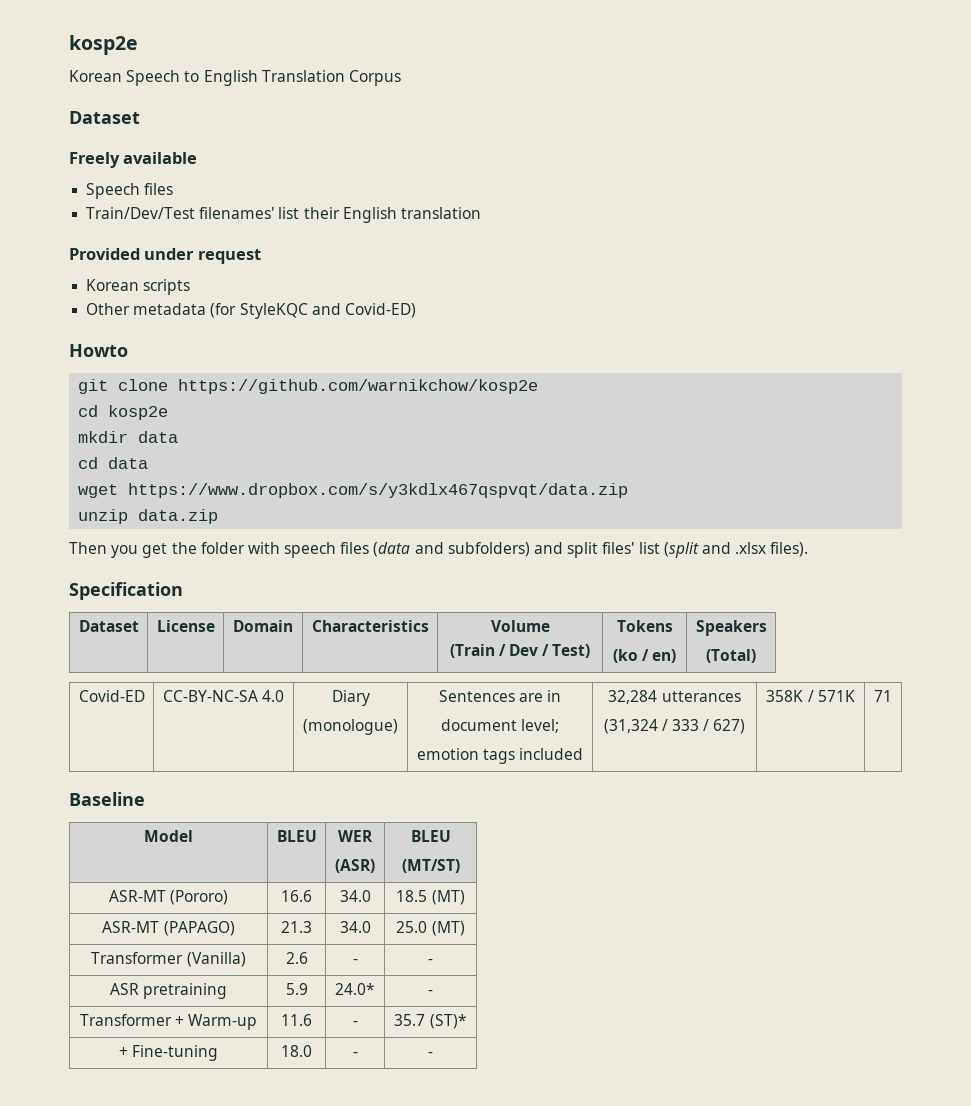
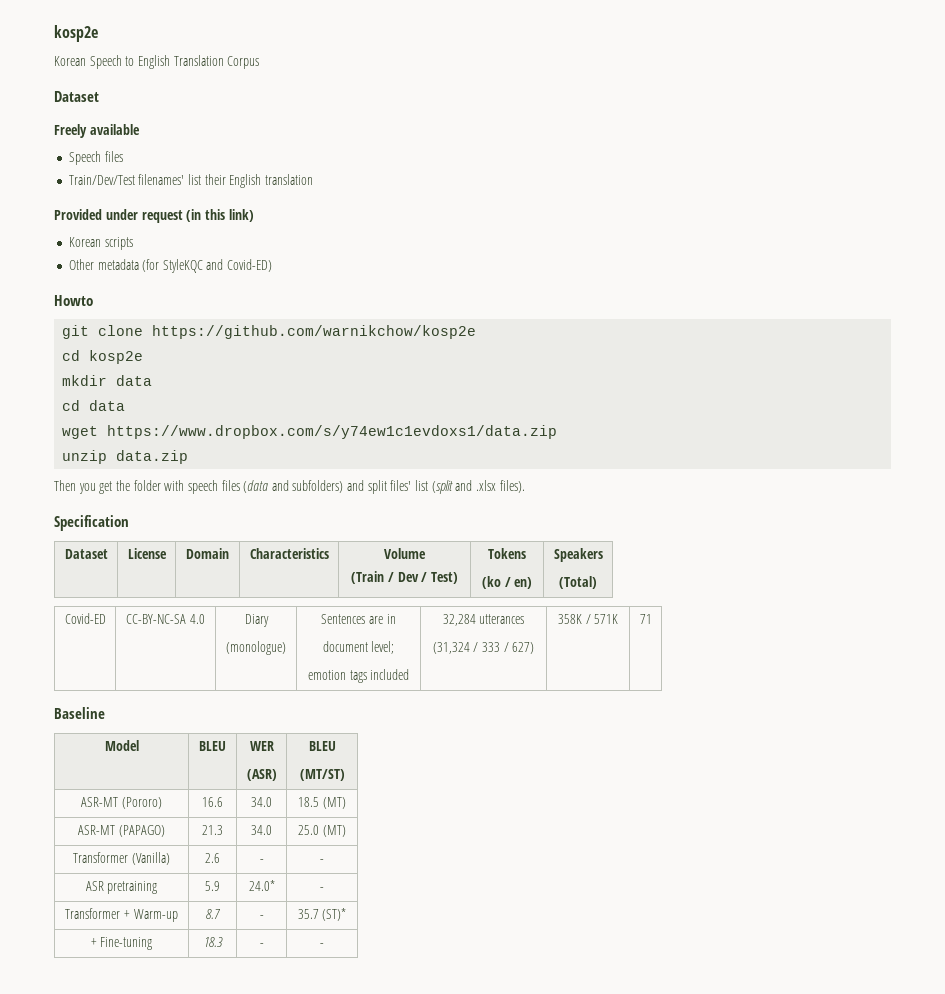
(261, 256) none -> [186,209,254,222] (in this link)
[128,483,629,498] https://www.dropbox.com/s/y3kdlx467qspvqt/data.zip -> [107,425,558,439] https://www.dropbox.com/s/y74ew1c1evdoxs1/data.zip
[281,1014,312,1026] 11.6 -> [206,909,220,919] 8.7
[281,1045,312,1057] 18.0 -> [203,937,223,947] 18.3

